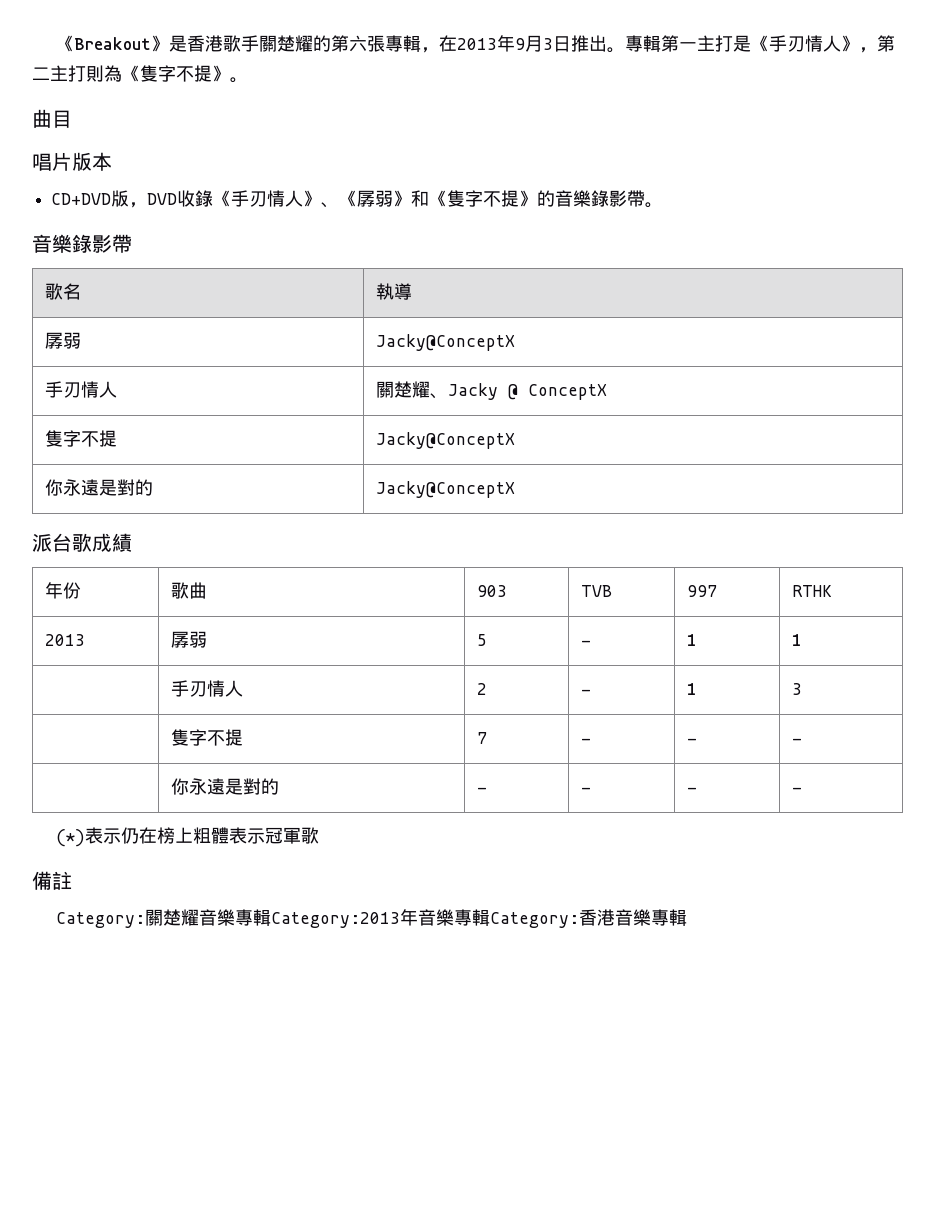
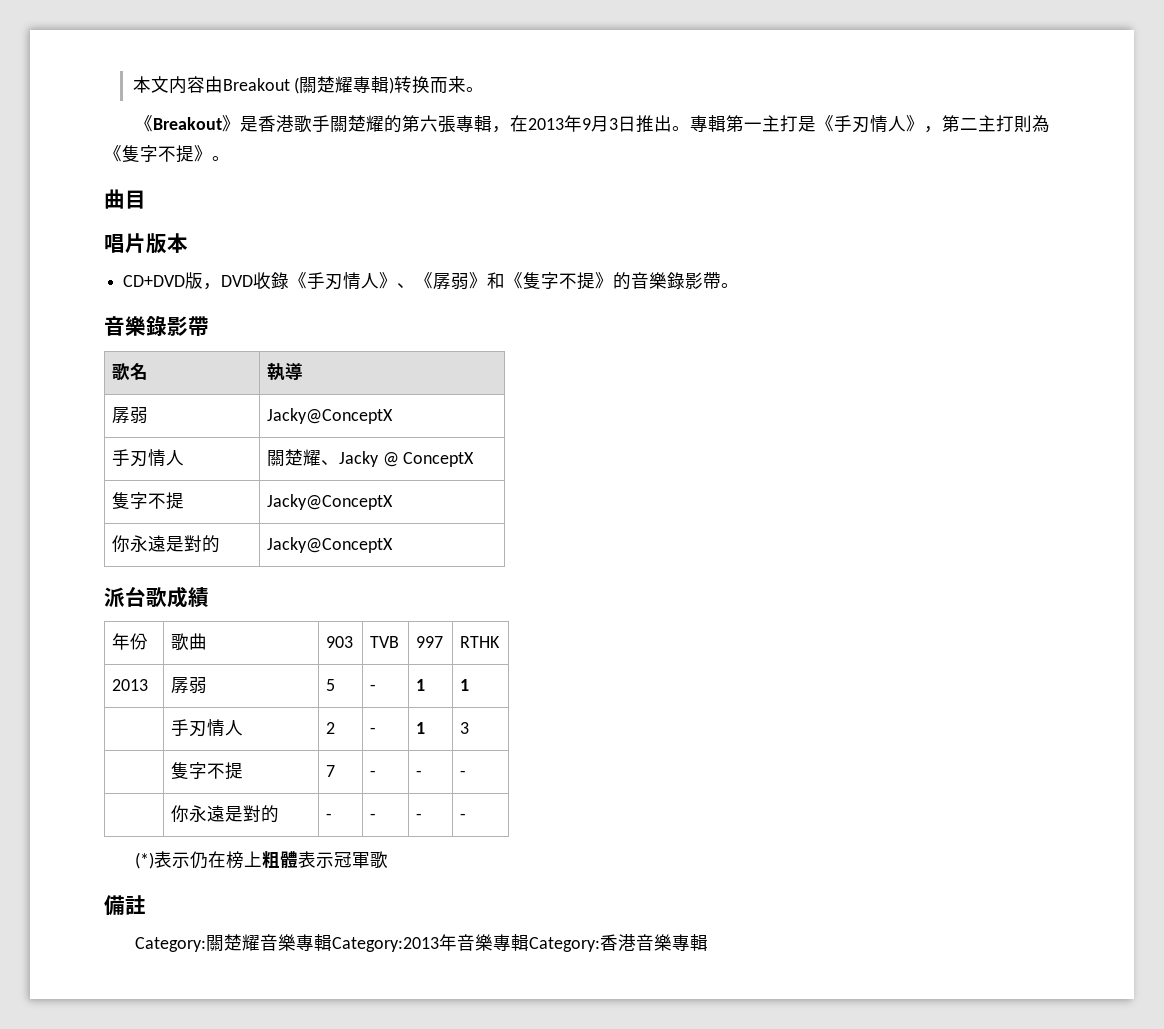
(55, 43) none -> [132,76,485,94] 本文内容由Breakout (關楚耀專輯)转换而来。 //

